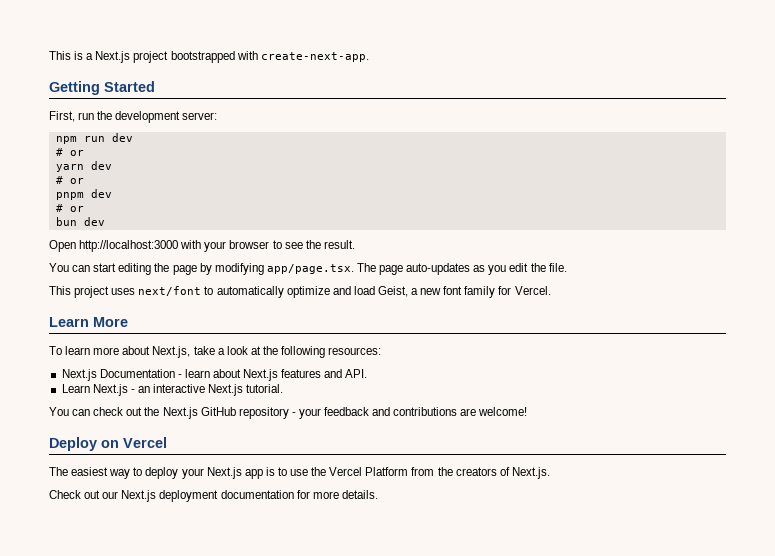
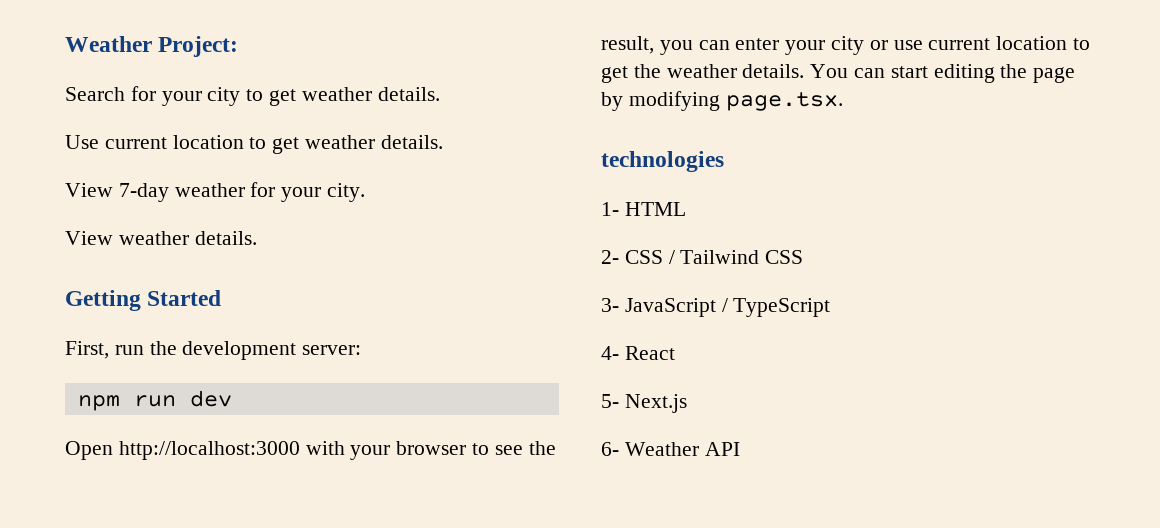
[49,51,369,63] This is a Next.js project bootstrapped with create-next-app. -> [65,36,239,57] [65,86,440,106] [65,135,443,154] [65,182,366,202] [65,231,257,245] Weather Project: // Search for your city to get weather details. // Use current location to get weather details. // View 7-day weather for your city. // View weather details.
[55,148,84,156] [55,161,112,172] [55,176,84,184] [55,189,112,200] [55,204,84,212] [55,217,105,226] // # or // yarn dev // # or // pnpm dev // # or // bun dev -> (232, 398) none
[323,240,355,249] result. // -> [601,36,1091,55] [601,64,805,83] result, you can enter your city or use current location to get the weather details.
[266,263,567,275] [49,286,551,298] [49,317,128,327] [49,346,382,358] [61,369,368,381] [61,384,284,396] [49,407,528,419] [49,437,167,451] [49,467,550,479] [49,490,378,502] app/page.tsx. The page auto-updates as you edit the file. // This project uses next/font to automatically optimize and load Geist, a new font family for Vercel. // Learn More // To learn more about Next.js, take a look at the following resources: // Next.js Documentation - learn about Next.js features and API. // Learn Next.js - an interactive Next.js tutorial. // You can check out the Next.js GitHub repository - your feedback and contributions are welcome! // Deploy on Vercel // The easiest way to deploy your Next.js app is to use the Vercel Platform from the creators of Next.js. // Check out our Next.js deployment documentation for more details. -> [725,92,843,111] [601,151,724,172] [601,202,686,216] [601,250,804,264] [601,298,831,317] [601,346,675,360] [601,394,687,413] [601,442,740,456] page.tsx. // technologies // 1- HTML // 2- CSS / Tailwind CSS // 3- JavaScript / TypeScript // 4- React // 5- Next.js // 6- Weather API

